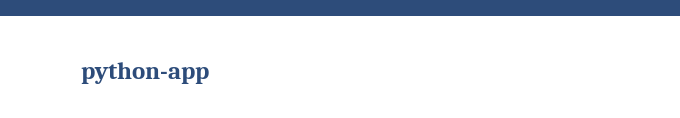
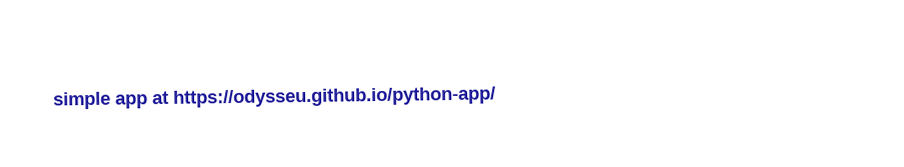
[81,62,209,84] python-app -> [53,86,496,110] simple app at https://odysseu.github.io/python-app/

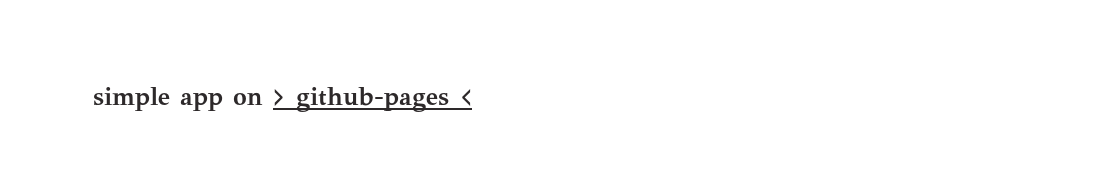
[152,86,496,108] at https://odysseu.github.io/python-app/ -> [233,87,472,112] on > github-pages <

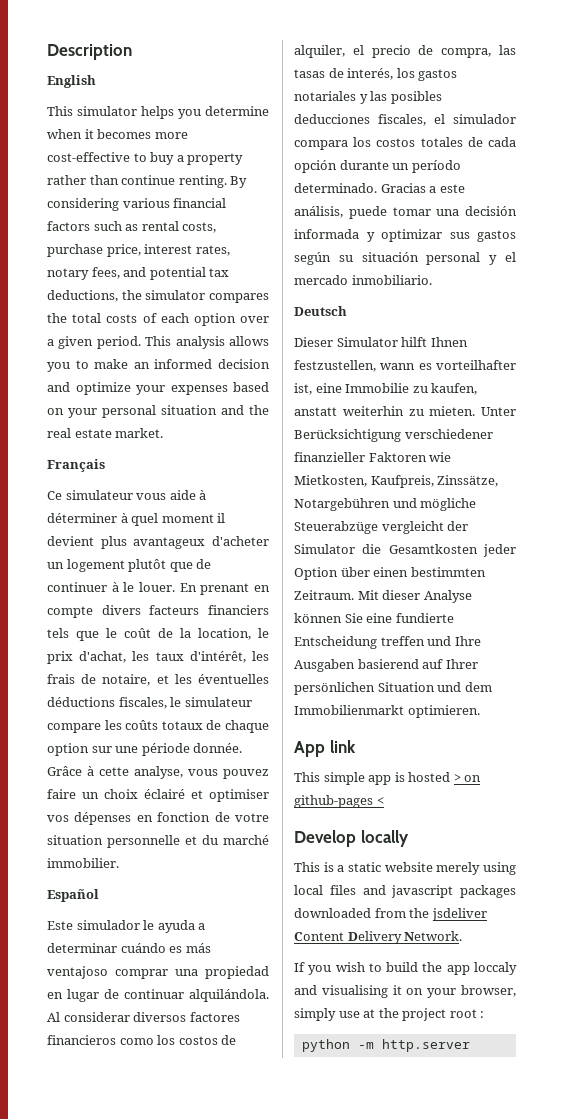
[93,87,472,112] simple app on > github-pages < -> [47,44,132,60] [47,75,96,88] [47,106,269,119] [47,129,188,139] [47,152,244,165] [47,175,248,188] [47,198,227,211] [47,221,217,233] [47,244,230,257] [47,267,230,280] [47,290,269,303] [47,313,269,326] [47,336,269,349] [47,359,270,372] [47,382,269,395] [47,405,269,418] [47,428,164,438] [47,459,105,472] [47,490,207,500] [47,513,226,526] [47,536,269,549] [47,559,212,572] [47,582,270,595] [47,605,269,618] [47,628,269,641] [47,651,269,664] [47,674,269,686] [47,697,252,709] [47,720,269,733] [47,743,243,756] [47,766,269,779] [47,789,269,802] [47,812,269,825] [47,835,269,848] [47,858,119,868] [47,889,99,902] [47,920,206,933] [47,943,211,953] [47,966,269,979] [47,989,269,1002] [47,1012,240,1022] [47,1035,237,1045] [294,45,516,58] [294,68,458,81] [294,91,442,104] [294,114,516,126] [294,137,516,150] [294,160,461,173] [294,183,465,193] [294,206,517,219] [294,229,516,242] [294,252,516,265] [294,275,432,285] [294,306,347,316] [294,337,468,347] [294,360,516,372] [294,383,478,395] [294,406,516,416] [294,429,493,442] [294,452,452,462] [294,475,499,488] [294,498,477,511] [294,521,469,534] [294,544,516,557] [294,567,486,580] [294,590,472,603] [294,613,454,623] [294,636,481,649] [294,659,478,672] [294,682,492,695] [294,705,480,718] [294,740,356,757] [294,772,482,785] [294,795,384,808] [294,830,409,847] [294,862,516,875] [294,885,516,898] [294,908,487,921] [294,931,463,944] [294,962,517,975] [294,985,516,998] [294,1008,485,1021] [301,1039,470,1052] Description // English // This simulator helps you determine when it becomes more cost-effective to buy a property rather than continue renting. By considering various financial factors such as rental costs, purchase price, interest rates, notary fees, and potential tax deductions, the simulator compares the total costs of each option over a given period. This analysis allows you to make an informed decision and optimize your expenses based on your personal situation and the real estate market. // Français // Ce simulateur vous aide à déterminer à quel moment il devient plus avantageux d'acheter un logement plutôt que de continuer à le louer. En prenant en compte divers facteurs financiers tels que le coût de la location, le prix d'achat, les taux d'intérêt, les frais de notaire, et les éventuelles déductions fiscales, le simulateur compare les coûts totaux de chaque option sur une période donnée. Grâce à cette analyse, vous pouvez faire un choix éclairé et optimiser vos dépenses en fonction de votre situation personnelle et du marché immobilier. // Español // Este simulador le ayuda a determinar cuándo es más ventajoso comprar una propiedad en lugar de continuar alquilándola. Al considerar diversos factores financieros como los costos de alquiler, el precio de compra, las tasas de interés, los gastos notariales y las posibles deducciones fiscales, el simulador compara los costos totales de cada opción durante un período determinado. Gracias a este análisis, puede tomar una decisión informada y optimizar sus gastos según su situación personal y el mercado inmobiliario. // Deutsch // Dieser Simulator hilft Ihnen festzustellen, wann es vorteilhafter ist, eine Immobilie zu kaufen, anstatt weiterhin zu mieten. Unter Berücksichtigung verschiedener finanzieller Faktoren wie Mietkosten, Kaufpreis, Zinssätze, Notargebühren und mögliche Steuerabzüge vergleicht der Simulator die Gesamtkosten jeder Option über einen bestimmten Zeitraum. Mit dieser Analyse können Sie eine fundierte Entscheidung treffen und Ihre Ausgaben basierend auf Ihrer persönlichen Situation und dem Immobilienmarkt optimieren. // App link // This simple app is hosted > on github-pages < // Develop locally // This is a static website merely using local files and javascript packages downloaded from the jsdeliver Content Delivery Network. // If you wish to build the app loccaly and visualising it on your browser, simply use at the project root : // python -m http.server

